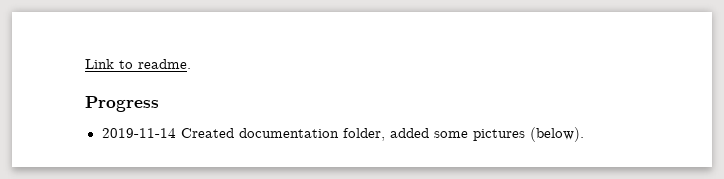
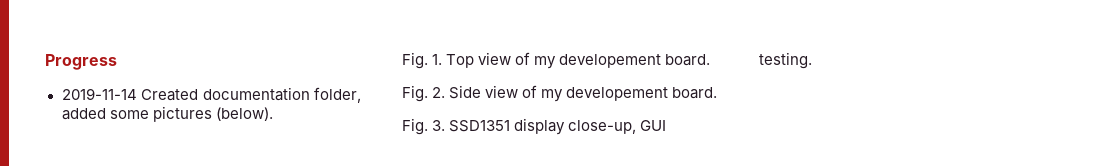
[85,59,191,69] Link to readme. // -> (45, 62) none
(584, 134) none -> [402,52,711,69] [402,85,718,102] [402,118,667,135] [759,52,812,69] // Fig. 1. Top view of my developement board. // Fig. 2. Side view of my developement board. // Fig. 3. SSD1351 display close-up, GUI testing.

